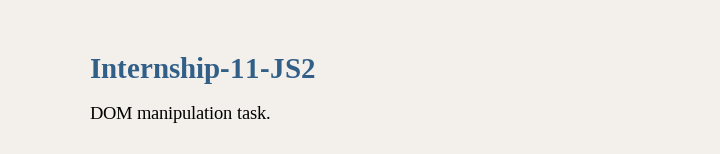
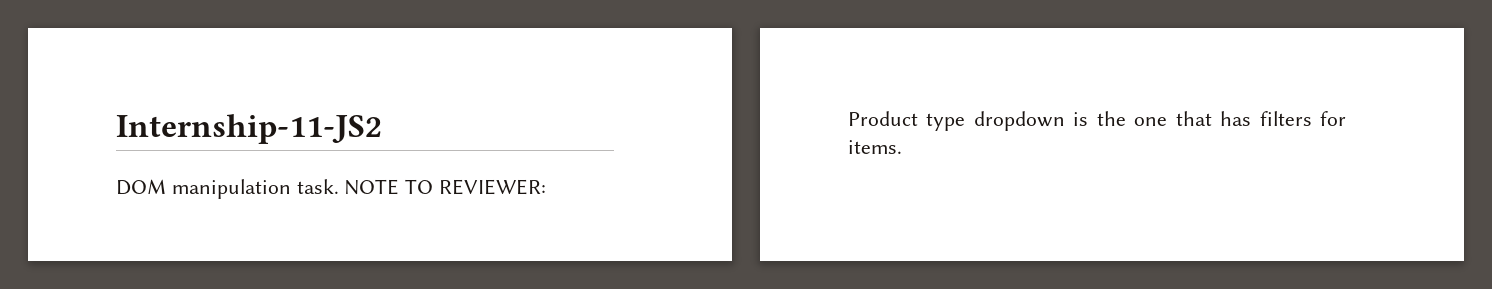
(271, 112) none -> [344,179,547,195] [848,111,1346,131] [848,140,902,154] NOTE TO REVIEWER: Product type dropdown is the one that has filters for items.

